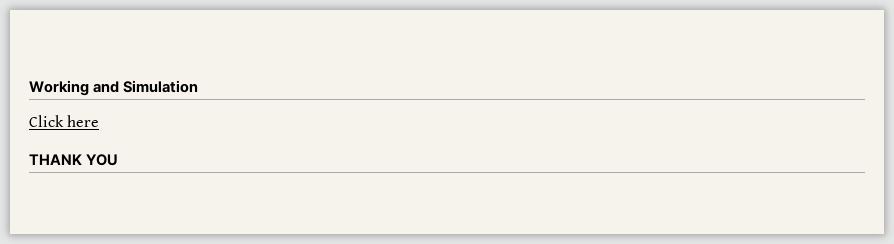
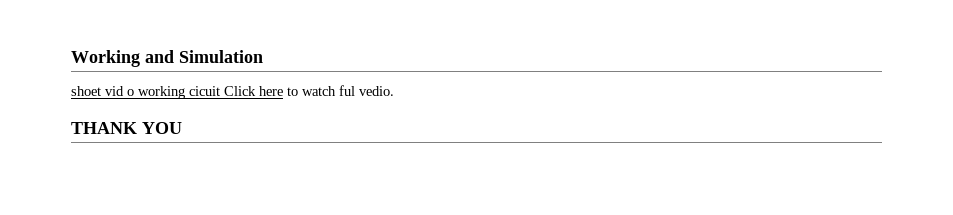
[29,115,100,127] Click here -> [71,85,394,99] shoet vid o working cicuit Click here to watch ful vedio.

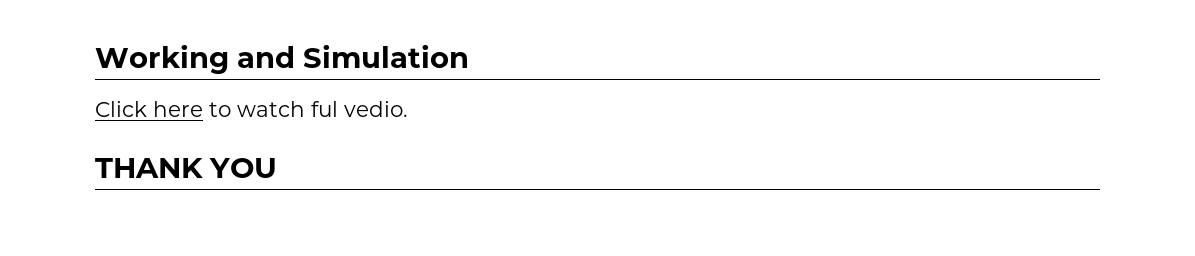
[71,86,220,99] shoet vid o working cicuit -> (469, 56) none

